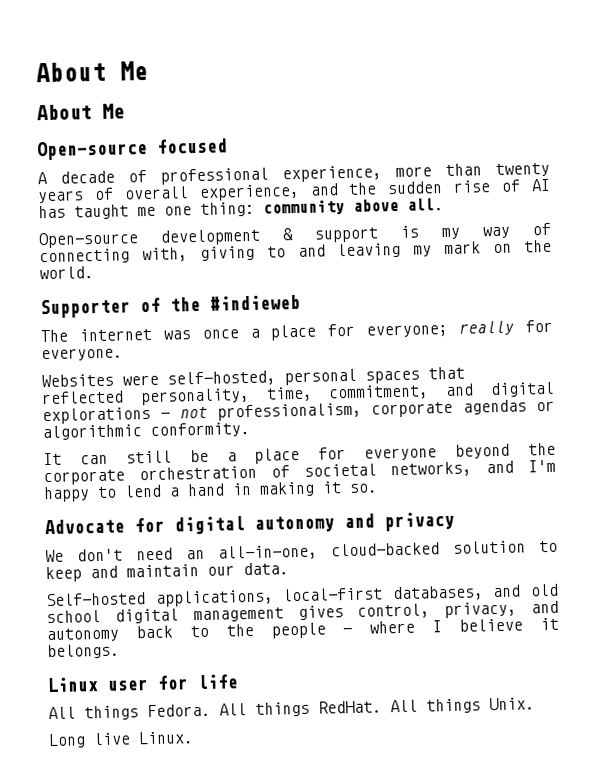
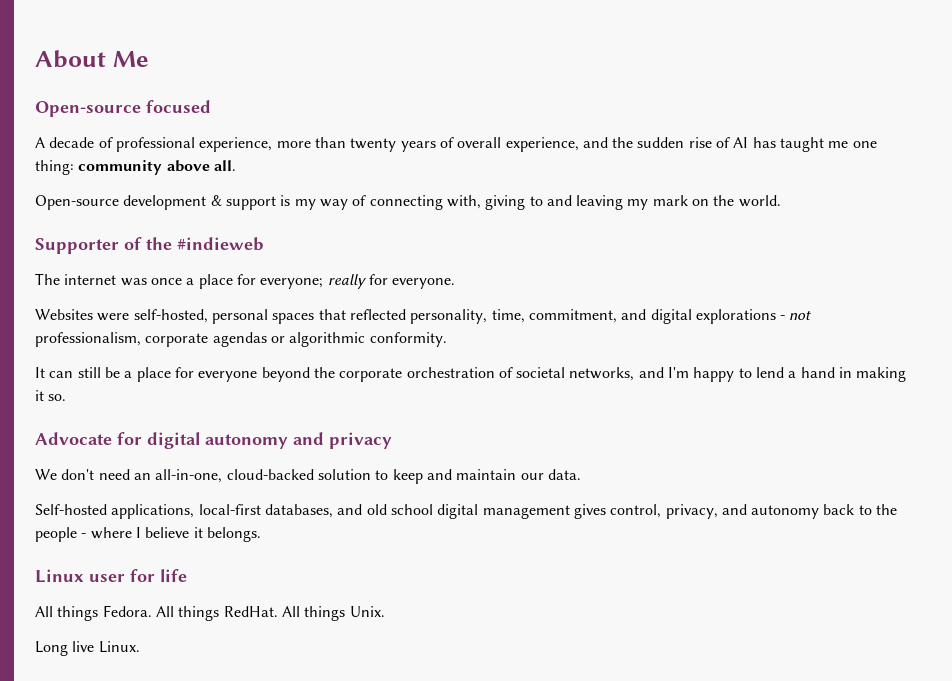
[35,60,148,83] [36,103,125,121] About Me // About Me -> [35,50,149,68] About Me

